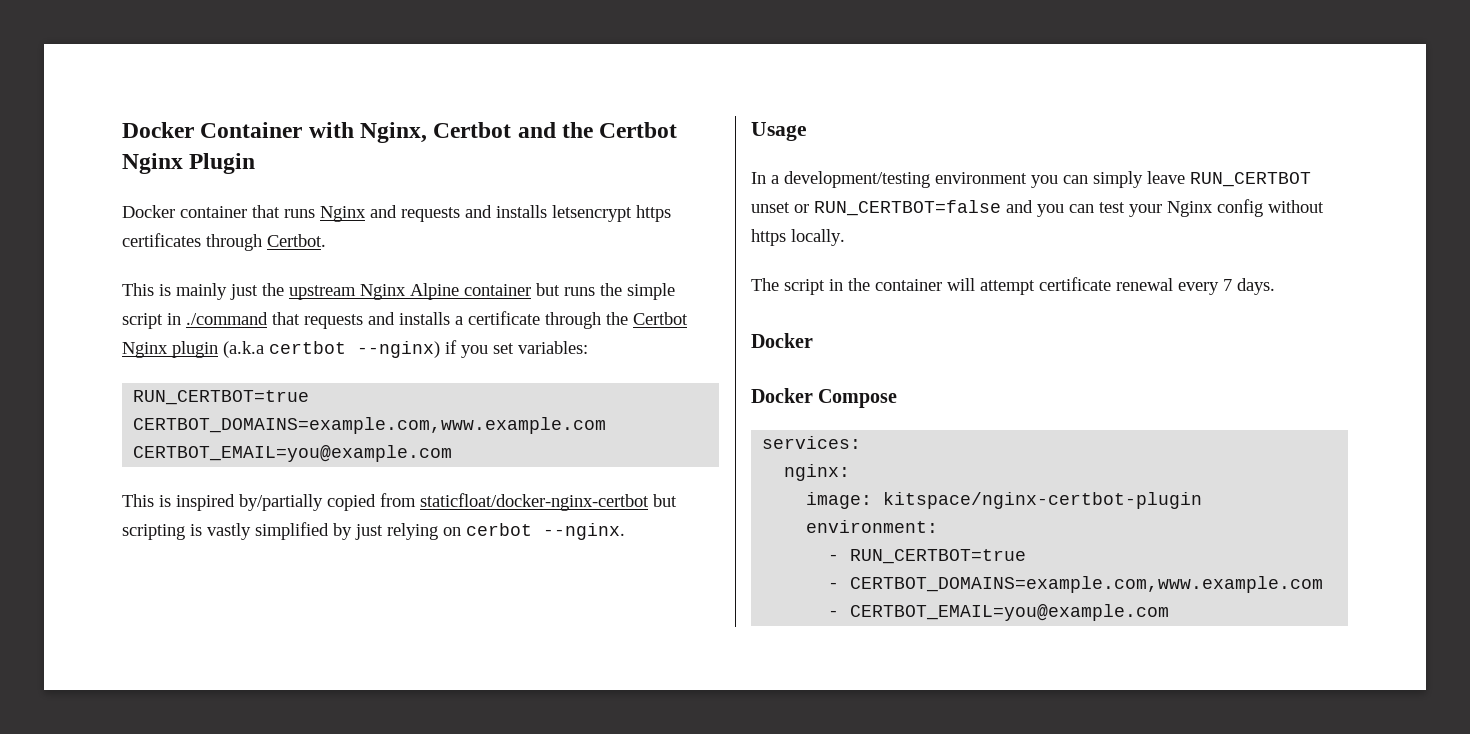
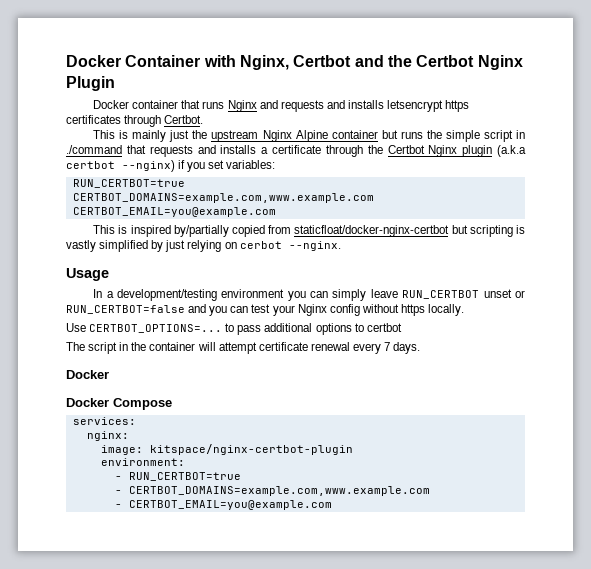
(845, 237) none -> [66,323,402,335] // Use CERTBOT_OPTIONS=... to pass additional options to certbot

